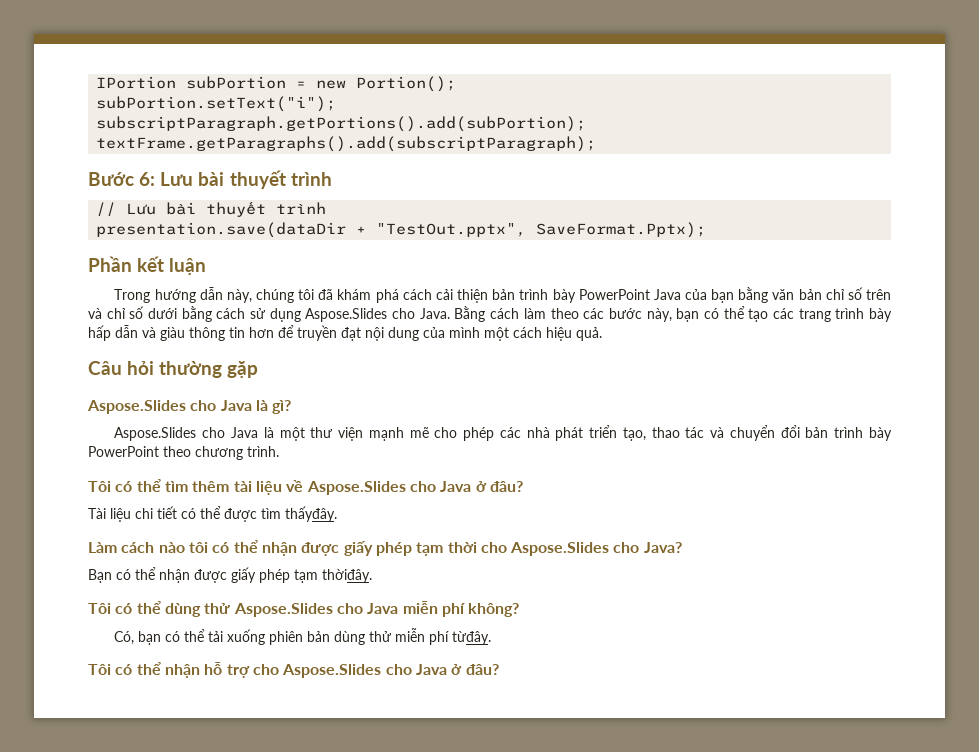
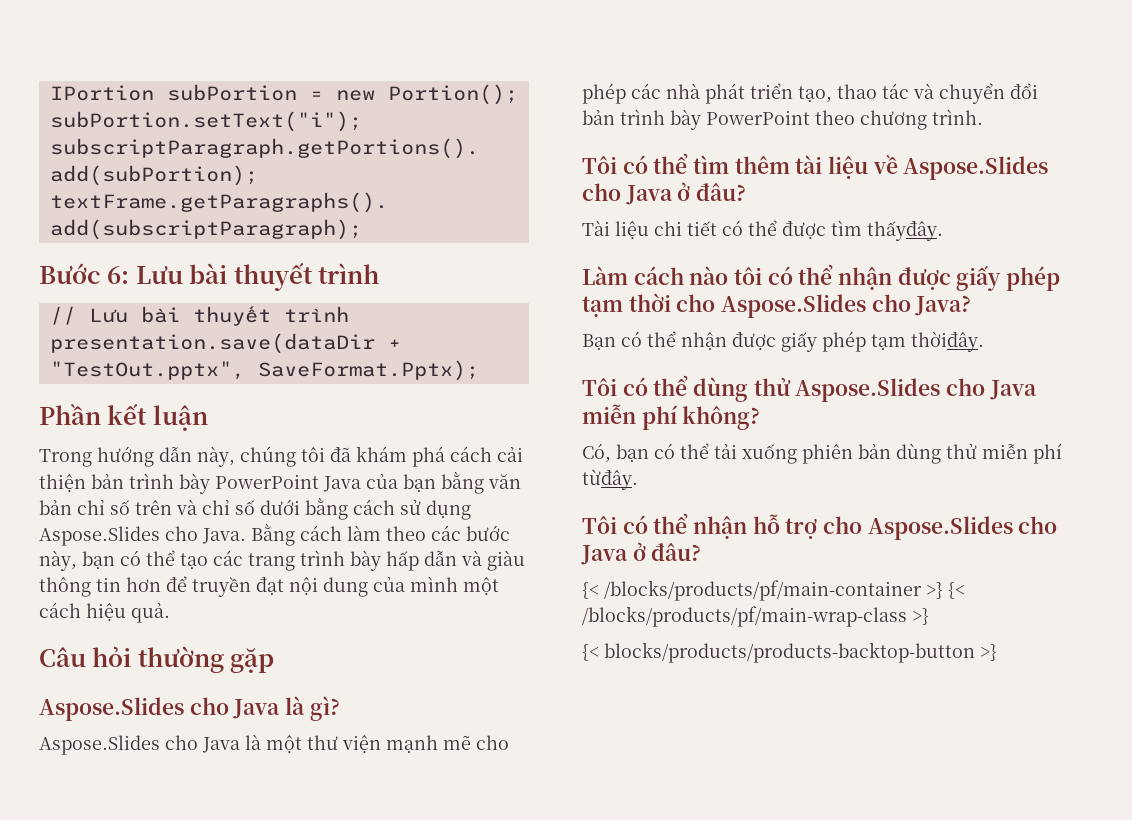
(499, 669) none -> [582,580,965,601] [582,606,929,627] [582,642,997,663] // {< /blocks/products/pf/main-container >} {< /blocks/products/pf/main-wrap-class >} // {< blocks/products/products-backtop-button >}

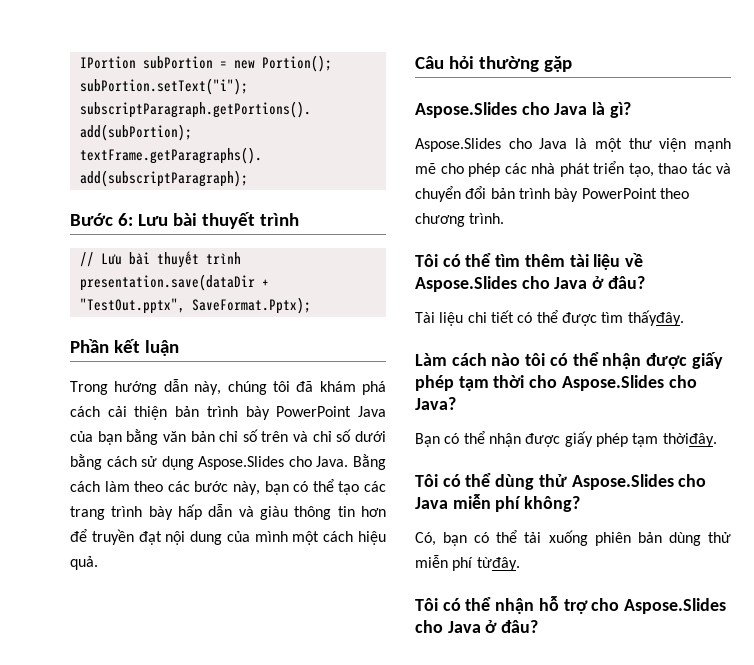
[582,580,965,601] [582,606,929,627] [582,642,997,663] // {< /blocks/products/pf/main-container >} {< /blocks/products/pf/main-wrap-class >} // {< blocks/products/products-backtop-button >} -> (539, 626) none

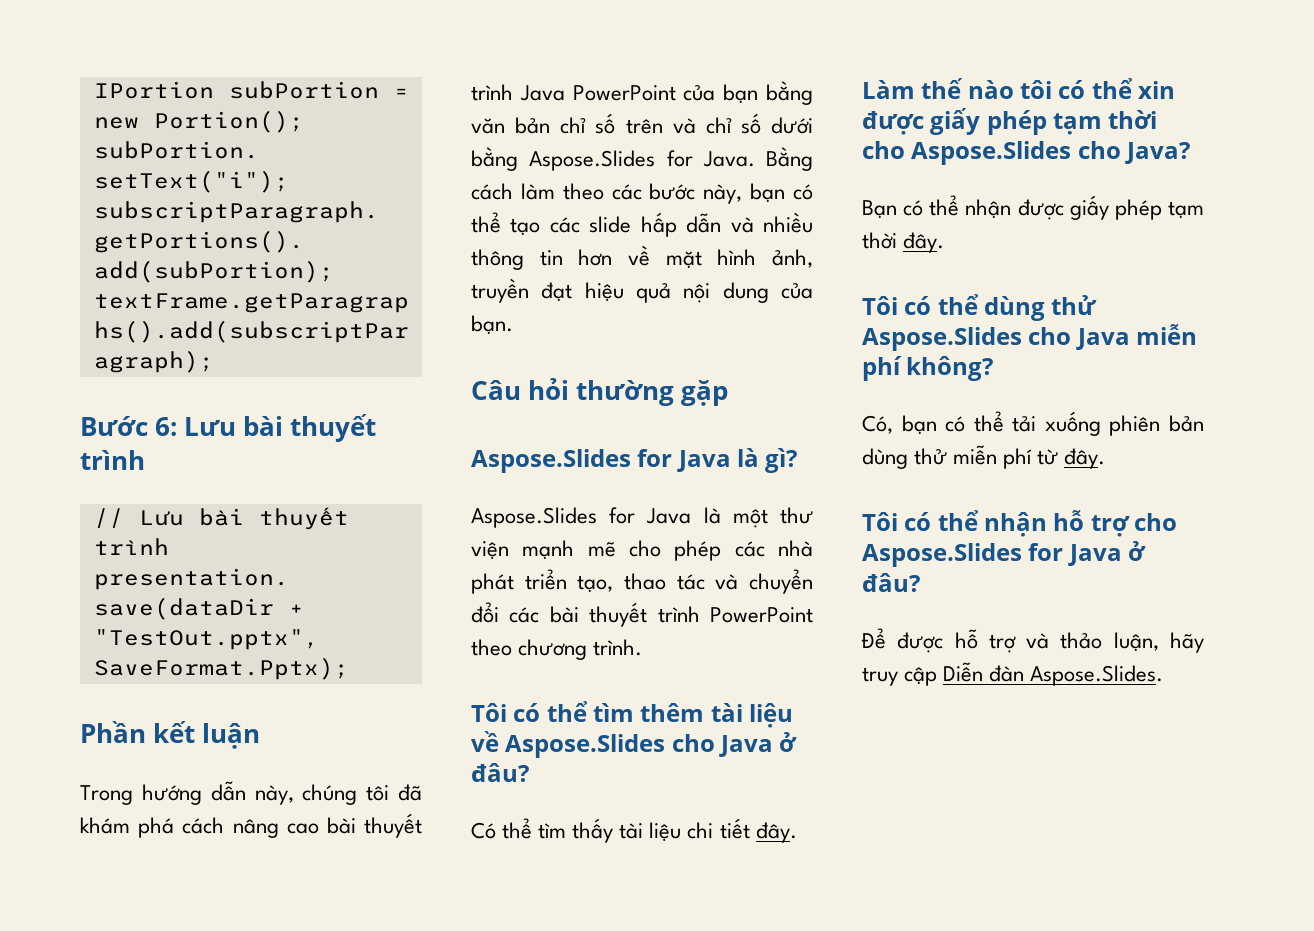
[107,406,387,420] cải thiện bản trình bày PowerPoint Java -> [232,813,422,838] [471,84,676,101] nâng cao bài thuyết trình Java PowerPoint
[106,456,312,470] cách sử dụng Aspose.Slides cho -> [529,150,693,171] Aspose.Slides for
[70,506,173,520] trang trình bày -> [589,216,632,233] slide
[260,506,288,520] giàu -> [763,212,813,233] nhiều
[70,529,386,545] [70,556,98,570] để truyền đạt nội dung của mình một cách hiệu quả. -> [628,245,813,268] [471,278,813,303] [471,315,513,334] về mặt hình ảnh, truyền đạt hiệu quả nội dung của bạn.
[521,102,550,115] cho -> [637,449,673,467] for
[508,138,532,149] cho -> [609,507,636,524] for
[490,188,579,202] bản trình bày -> [509,602,700,627] các bài thuyết trình
[415,310,684,326] Tài liệu chi tiết có thể được tìm thấyđây. -> [471,818,797,843] Có thể tìm thấy tài liệu chi tiết đây.
[451,353,487,366] cách -> [921,78,964,99] thế
[602,353,642,369] nhận -> [1138,81,1176,99] xin
[662,433,717,447] thờiđây. -> [862,232,945,253] thời đây.
[476,557,520,571] từđây. -> [1037,448,1106,469] từ đây.
[415,620,539,633] cho Java ở đâu? -> [1028,541,1147,566] [862,573,920,592] [861,628,1204,653] [862,662,1164,686] for Java ở đâu? // Để được hỗ trợ và thảo luận, hãy truy cập Diễn đàn Aspose.Slides.

